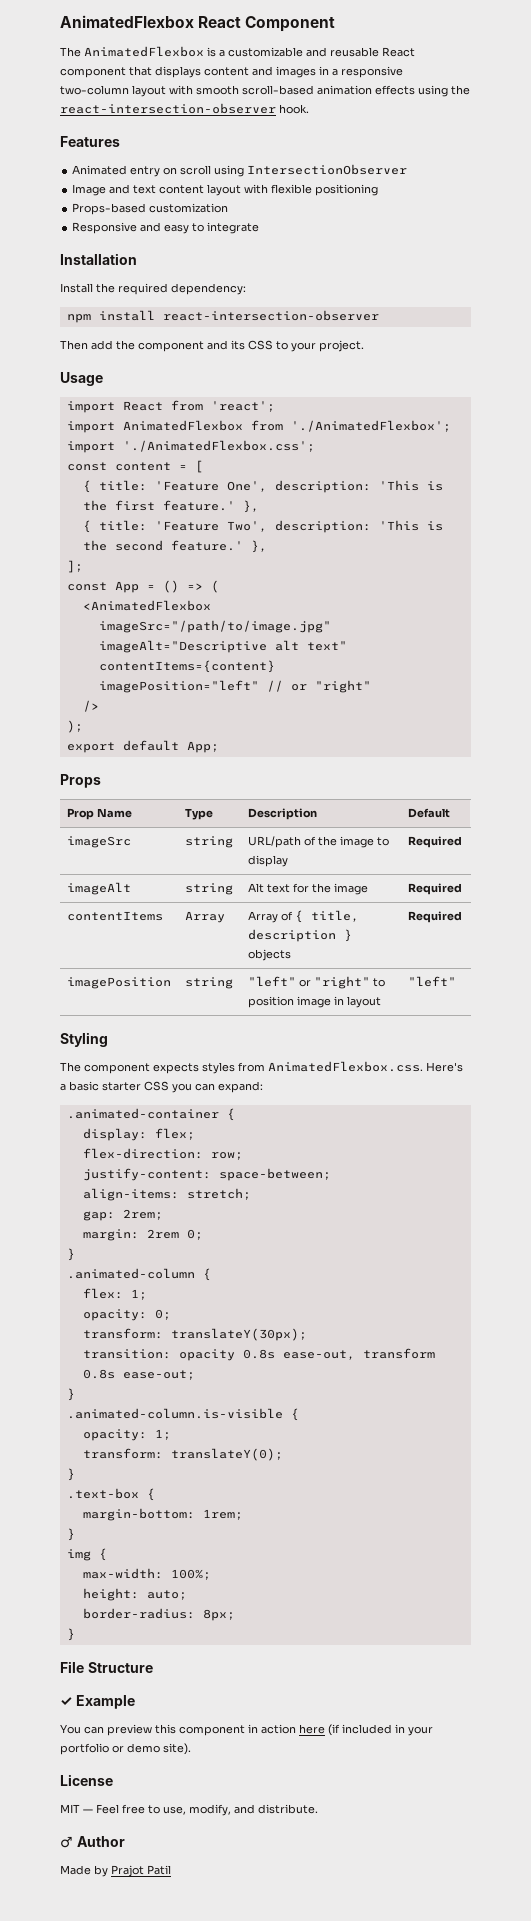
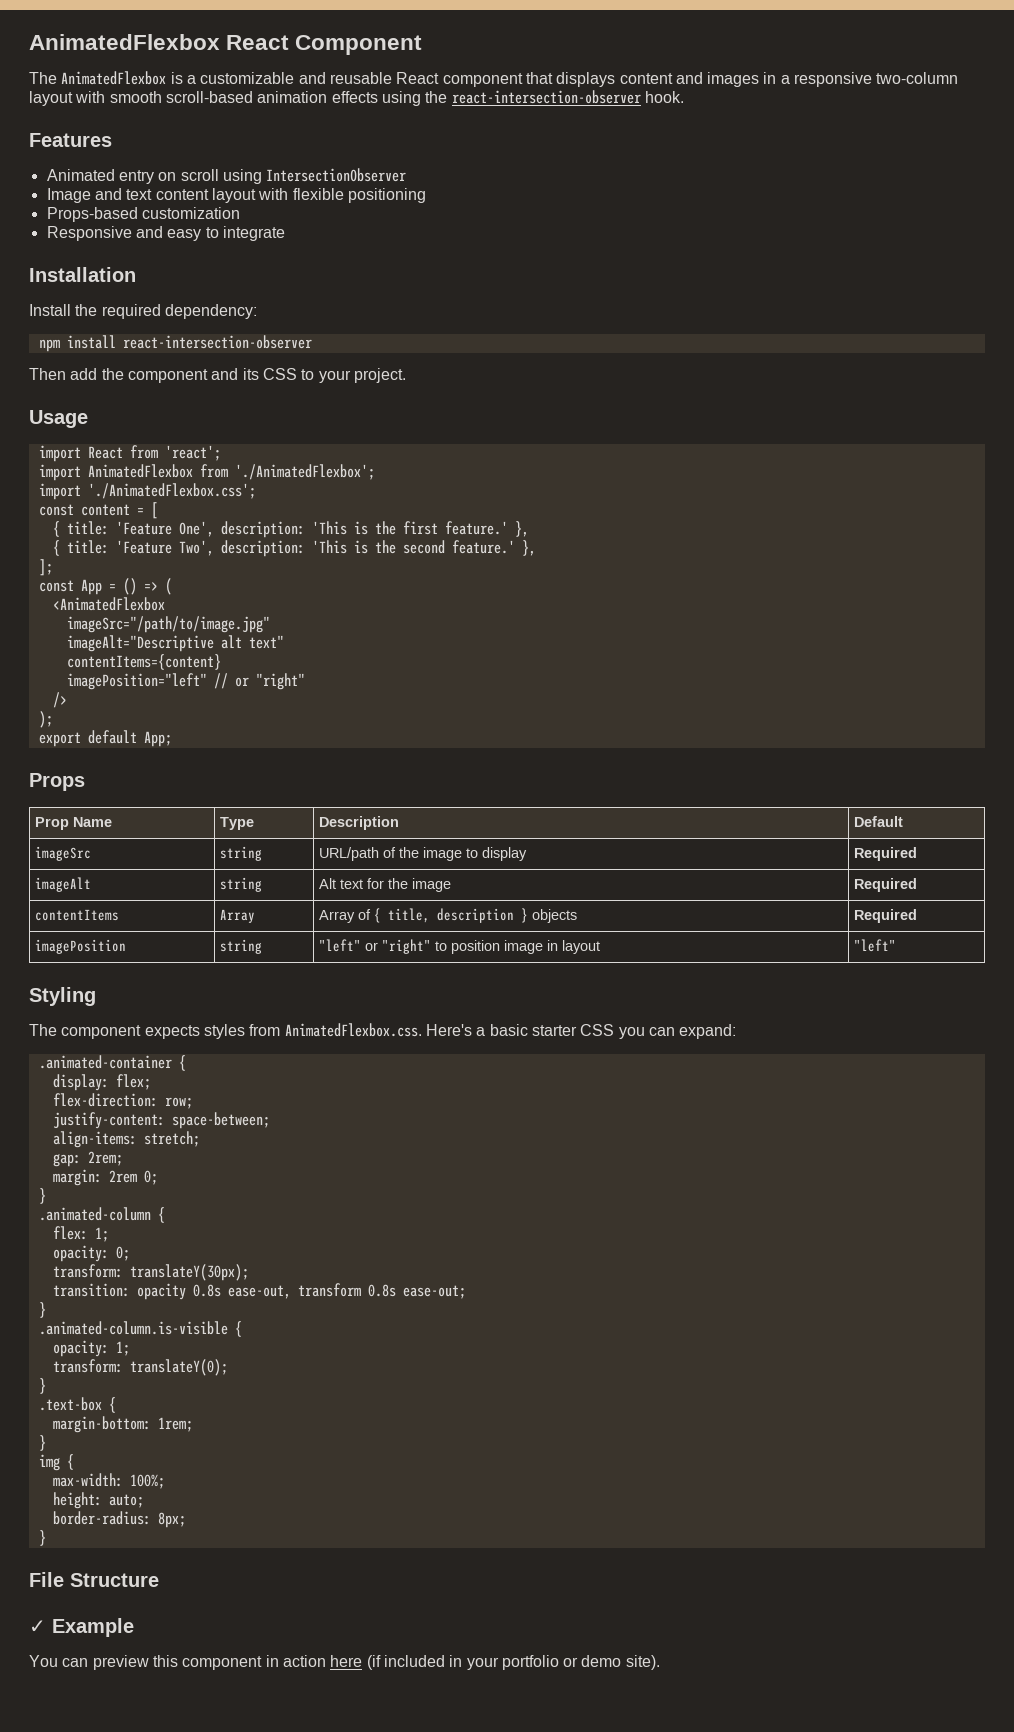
[60,1774,113,1786] [60,1804,318,1816] [60,1836,125,1848] [60,1865,171,1877] // License // MIT — Feel free to use, modify, and distribute. // ♂ Author // Made by Prajot Patil -> (660, 1662) none

